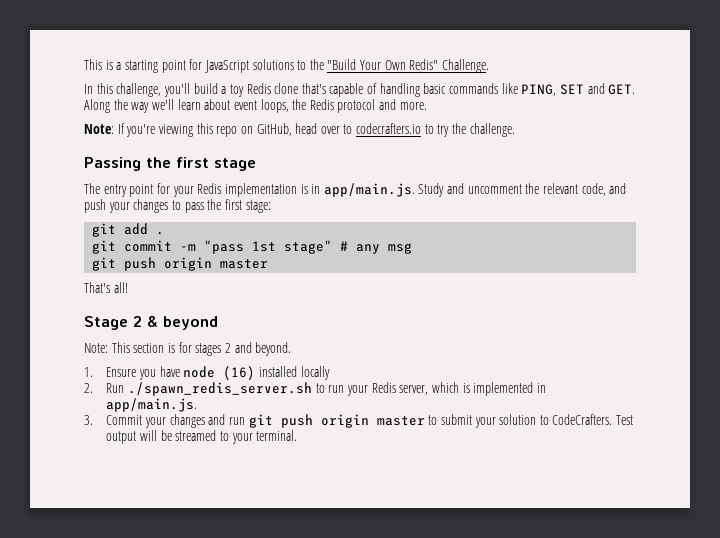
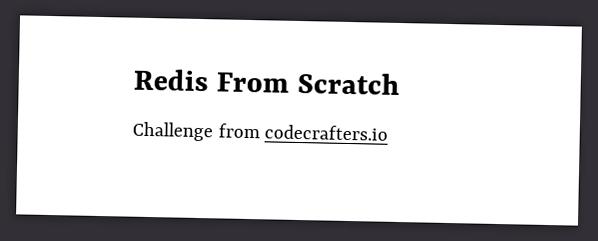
[84,59,490,73] [84,83,636,97] [84,99,427,113] [84,123,515,137] [84,157,256,171] [84,183,627,197] [84,199,271,213] [92,223,165,237] [92,240,413,254] [92,257,269,271] [84,282,128,293] [84,315,218,330] [84,342,292,356] [84,366,330,380] [84,382,546,396] [106,398,198,412] [84,414,634,428] [106,430,298,444] This is a starting point for JavaScript solutions to the "Build Your Own Redis" Challenge. // In this challenge, you'll build a toy Redis clone that's capable of handling basic commands like PING, SET and GET. Along the way we'll learn about event loops, the Redis protocol and more. // Note: If you're viewing this repo on GitHub, head over to codecrafters.io to try the challenge. // Passing the first stage // The entry point for your Redis implementation is in app/main.js. Study and uncomment the relevant code, and push your changes to pass the first stage: // git add . // git commit -m "pass 1st stage" # any msg // git push origin master // That's all! // Stage 2 & beyond // Note: This section is for stages 2 and beyond. // 1. Ensure you have node (16) installed locally // 2. Run ./spawn_redis_server.sh to run your Redis server, which is implemented in app/main.js. // 3. Commit your changes and run git push origin master to submit your solution to CodeCrafters. Test output will be streamed to your terminal. -> [133,68,400,96] [132,121,389,142] Redis From Scratch // Challenge from codecrafters.io

